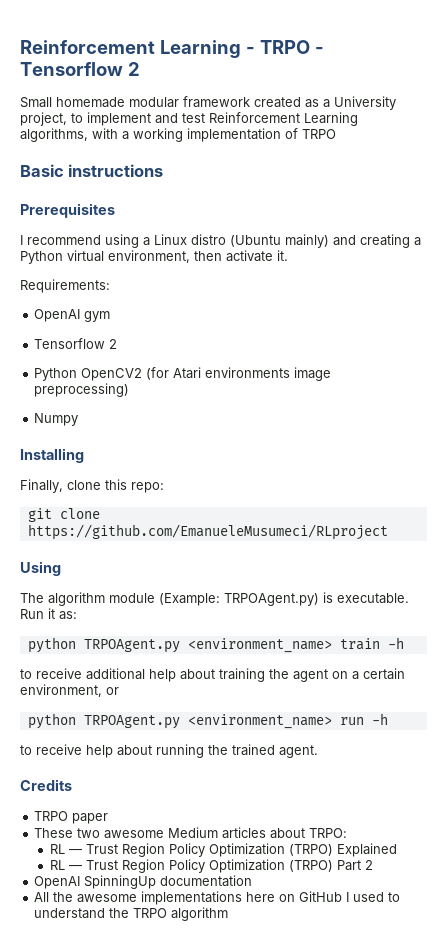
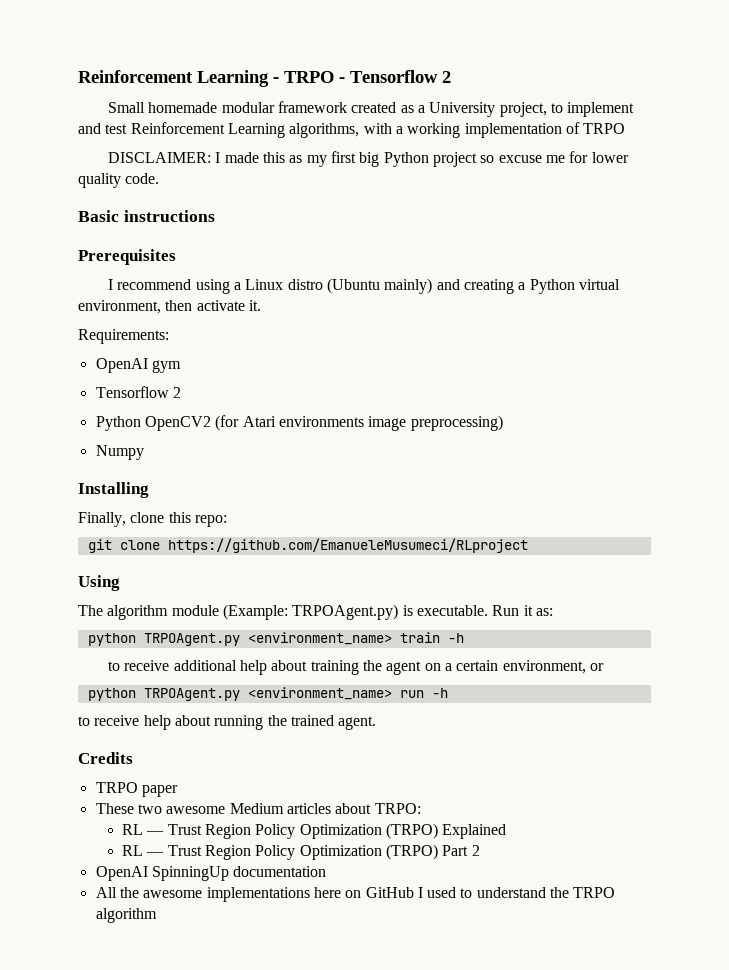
(336, 134) none -> [108,151,629,167] [78,173,160,188] // DISCLAIMER: I made this as my first big Python project so excuse me for lower quality code.

